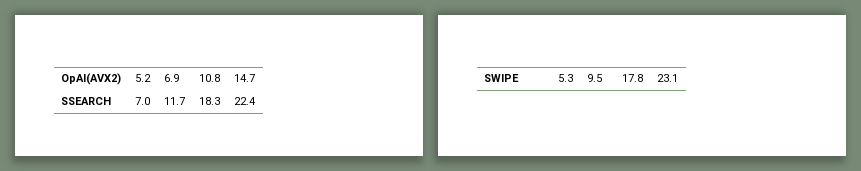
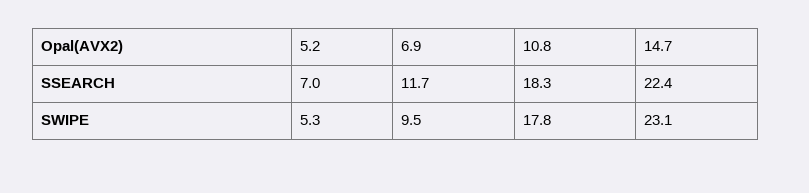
[60,73,121,85] OpAl(AVX2) -> [41,40,124,54] Opal(AVX2)

